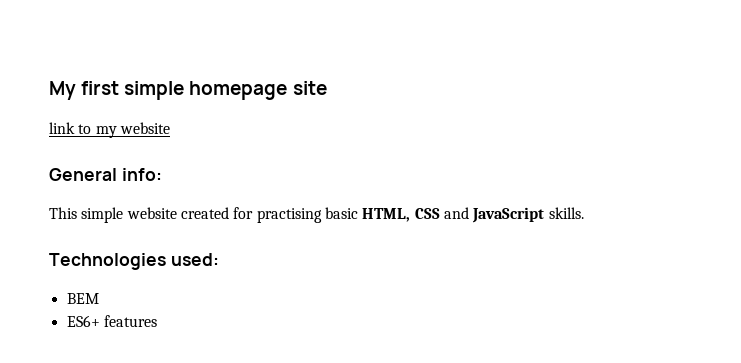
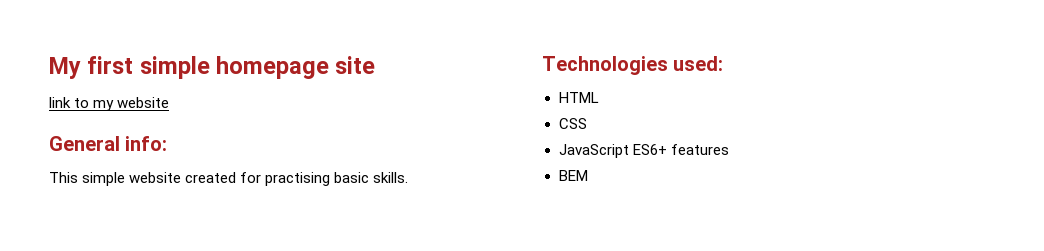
[362,207,545,223] HTML, CSS and JavaScript -> (370, 177) none
[66,293,99,304] BEM // -> [558,92,599,103] [558,118,587,129] [558,144,629,158] HTML // CSS // JavaScript
(157, 321) none -> [558,170,588,181] // BEM

